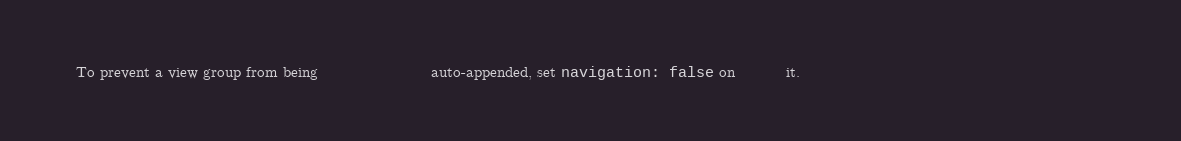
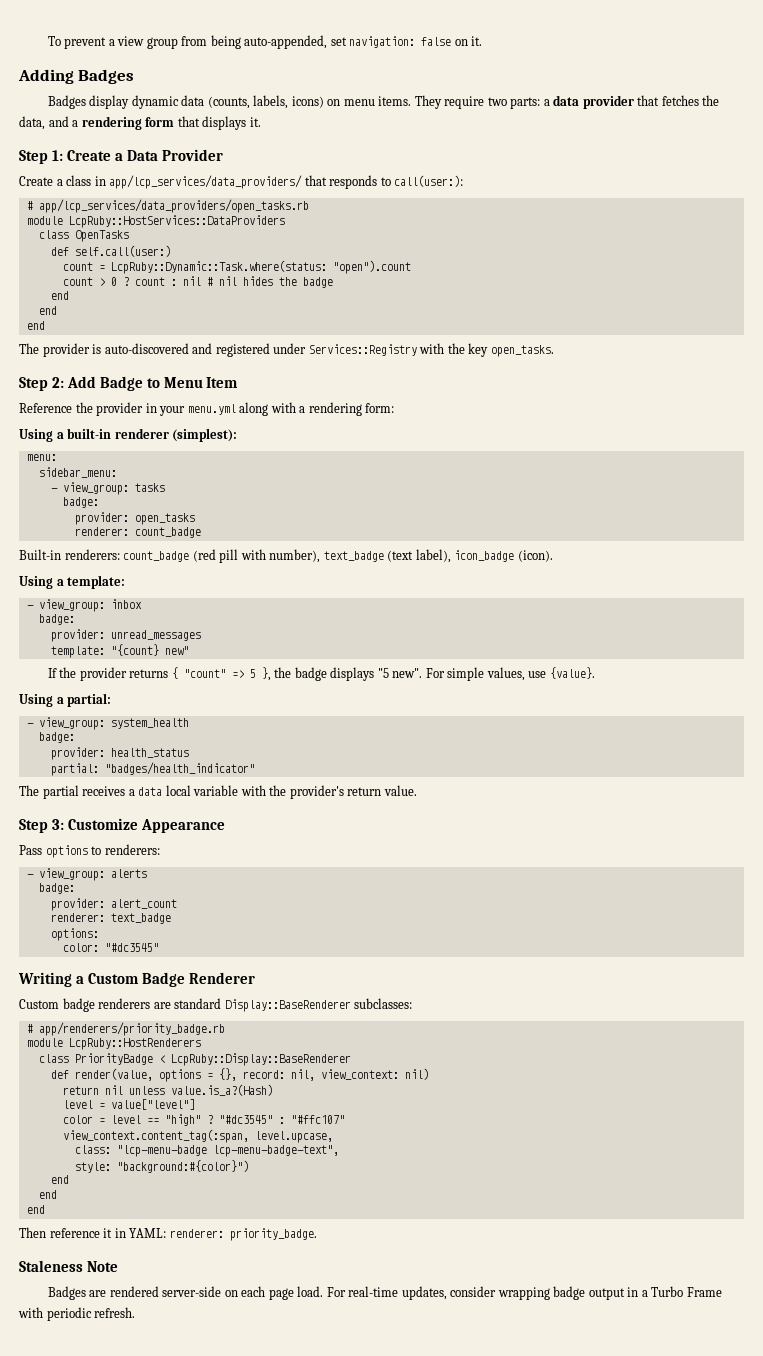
(800, 72) none -> [18,69,135,84] [47,95,720,109] [19,116,261,130] [19,149,223,164] [19,175,464,189] [26,199,309,213] [26,215,285,228] [38,230,129,242] [50,245,171,257] [62,260,411,274] [62,276,333,288] [50,291,69,300] [38,306,57,315] [26,321,45,330] [19,343,554,357] [19,376,239,391] [19,402,395,416] [19,428,238,442] [26,454,57,461] [38,467,117,478] [50,482,165,495] [62,497,99,508] [74,512,195,525] [74,527,201,538] [19,549,553,563] [19,575,126,589] [26,599,142,612] [38,614,75,625] [50,629,201,642] [50,644,189,658] [47,667,595,681] [19,693,112,707] [26,717,189,730] [38,732,75,743] [50,747,189,760] [50,762,255,776] [19,785,417,799] [19,818,225,833] [19,844,160,858] [26,868,147,881] [38,883,75,894] [50,898,177,911] [50,913,171,924] [50,928,99,941] [62,943,159,952] [18,972,255,987] [19,998,413,1012] [26,1022,225,1036] [26,1038,201,1050] [38,1053,351,1066] [50,1068,429,1082] [62,1084,273,1096] [62,1099,195,1110] [62,1114,345,1126] [62,1129,333,1143] [74,1145,339,1157] [74,1160,249,1173] [50,1175,69,1184] [38,1190,57,1199] [26,1205,45,1214] [19,1227,317,1241] [19,1260,118,1272] [47,1286,722,1300] [18,1307,136,1321] // Adding Badges // Badges display dynamic data (counts, labels, icons) on menu items. They require two parts: a data provider that fetches the data, and a rendering form that displays it. // Step 1: Create a Data Provider // Create a class in app/lcp_services/data_providers/ that responds to call(user:): // # app/lcp_services/data_providers/open_tasks.rb // module LcpRuby::HostServices::DataProviders // class OpenTasks // def self.call(user:) // count = LcpRuby::Dynamic::Task.where(status: "open").count // count > 0 ? count : nil # nil hides the badge // end // end // end // The provider is auto-discovered and registered under Services::Registry with the key open_tasks. // Step 2: Add Badge to Menu Item // Reference the provider in your menu.yml along with a rendering form: // Using a built-in renderer (simplest): // menu: // sidebar_menu: // - view_group: tasks // badge: // provider: open_tasks // renderer: count_badge // Built-in renderers: count_badge (red pill with number), text_badge (text label), icon_badge (icon). // Using a template: // - view_group: inbox // badge: // provider: unread_messages // template: "{count} new" // If the provider returns { "count" => 5 }, the badge displays "5 new". For simple values, use {value}. // Using a partial: // - view_group: system_health // badge: // provider: health_status // partial: "badges/health_indicator" // The partial receives a data local variable with the provider's return value. // Step 3: Customize Appearance // Pass options to renderers: // - view_group: alerts // badge: // provider: alert_count // renderer: text_badge // options: // color: "#dc3545" // Writing a Custom Badge Renderer // Custom badge renderers are standard Display::BaseRenderer subclasses: // # app/renderers/priority_badge.rb // module LcpRuby::HostRenderers // class PriorityBadge < LcpRuby::Display::BaseRenderer // def render(value, options = {}, record: nil, view_context: nil) // return nil unless value.is_a?(Hash) // level = value["level"] // color = level == "high" ? "#dc3545" : "#ffc107" // view_context.content_tag(:span, level.upcase, // class: "lcp-menu-badge lcp-menu-badge-text", // style: "background:#{color}") // end // end // end // Then reference it in YAML: renderer: priority_badge. // Staleness Note // Badges are rendered server-side on each page load. For real-time updates, consider wrapping badge output in a Turbo Frame with periodic refresh.

